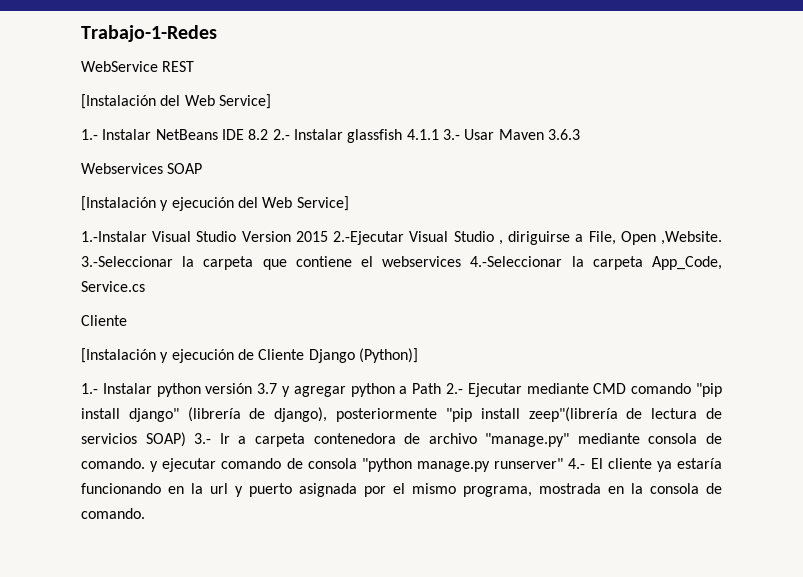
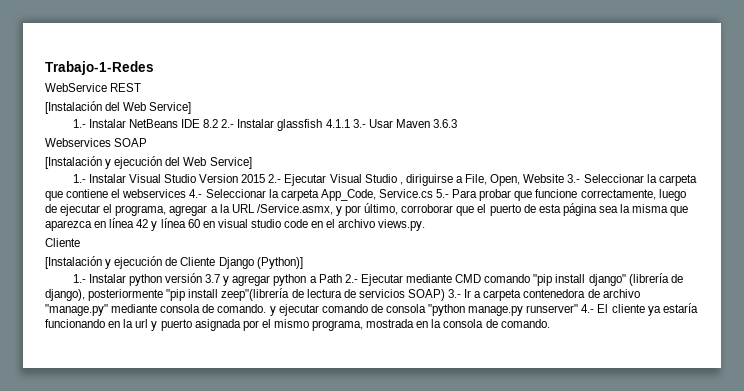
[81,231,147,242] 1.-Instalar -> [72,174,126,183] 1.- Instalar
[333,231,405,245] 2.-Ejecutar -> [268,174,327,186] 2.- Ejecutar
[620,231,722,245] [81,256,173,267] Open ,Website. 3.-Seleccionar -> [490,174,644,186] Open, Website 3.- Seleccionar
[470,256,563,267] 4.-Seleccionar -> [189,189,266,198] 4.- Seleccionar
(145, 286) none -> [436,189,686,201] [45,203,689,216] [45,218,426,231] 5.- Para probar que funcione correctamente, luego de ejecutar el programa, agregar a la URL /Service.asmx, y por último, corroborar que el puerto de esta página sea la misma que aparezca en línea 42 y línea 60 en visual studio code en el archivo views.py.

